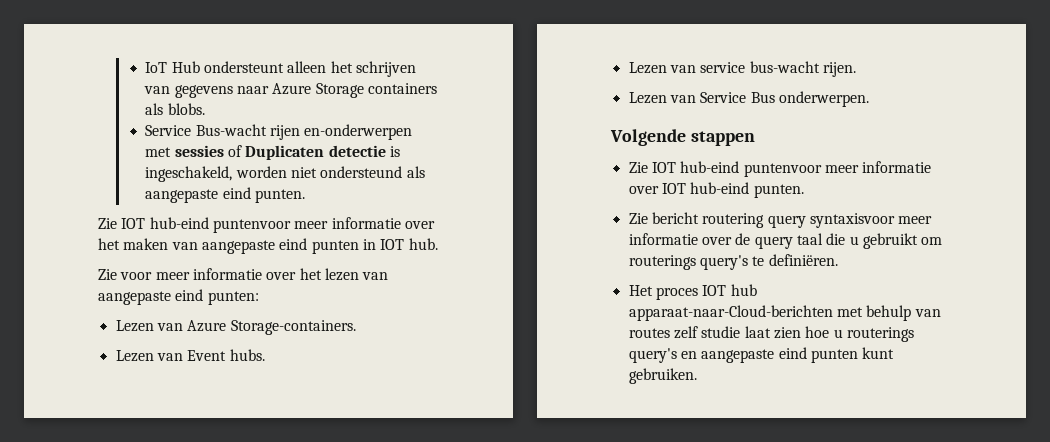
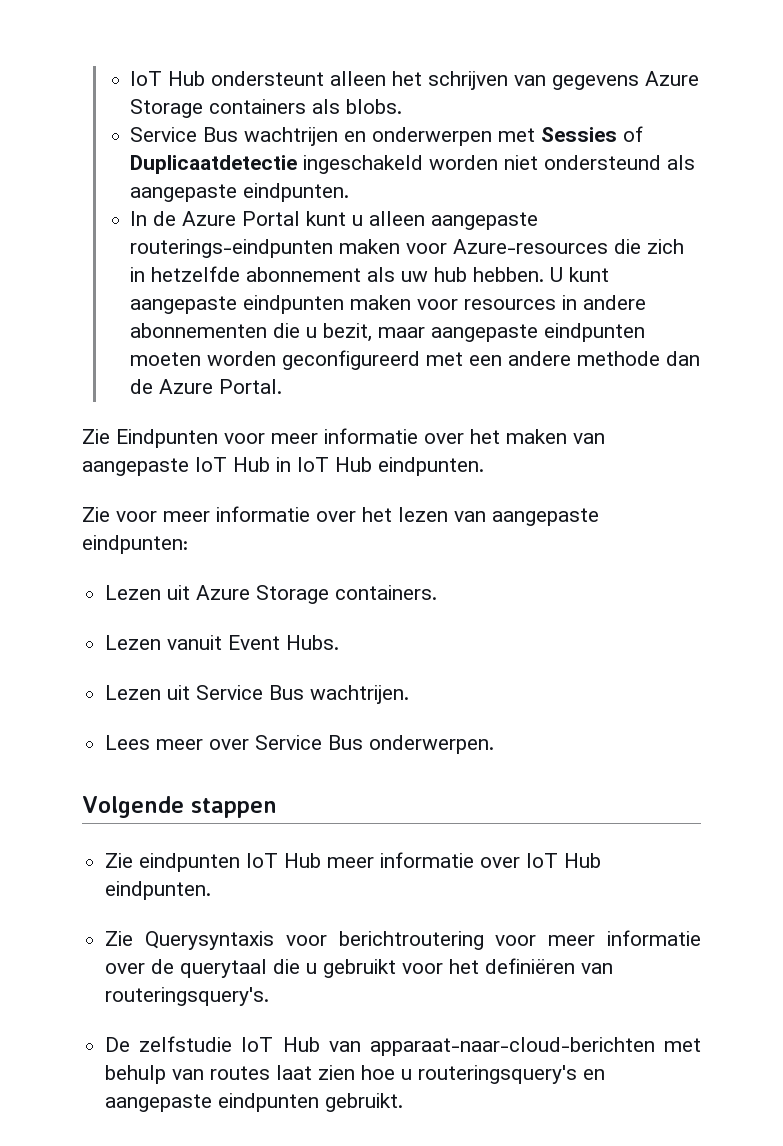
[236,86,269,94] naar -> (640, 82) none
[195,124,413,140] [145,145,400,160] [145,166,233,182] Bus-wacht rijen en-onderwerpen met sessies of Duplicaten detectie is ingeschakeld, -> [203,126,644,146] [130,155,424,174] Bus wachtrijen en onderwerpen met Sessies of Duplicaatdetectie ingeschakeld
[222,187,305,203] [98,217,291,233] eind punten. // Zie IOT hub-eind puntenvoor -> [243,183,350,202] [130,211,539,230] [130,239,685,258] [130,266,610,282] [130,295,647,314] [130,323,646,342] [130,350,701,370] [130,379,283,394] [82,429,265,448] eindpunten. // In de Azure Portal kunt u alleen aangepaste routerings-eindpunten maken voor Azure-resources die zich in hetzelfde abonnement als uw hub hebben. U kunt aangepaste eindpunten maken voor resources in andere abonnementen die u bezit, maar aangepaste eindpunten moeten worden geconfigureerd met een andere methode dan de Azure Portal. // Zie Eindpunten voor
[279,238,438,254] eind punten in IOT hub. -> [195,457,484,476] IoT Hub in IoT Hub eindpunten.
[175,289,259,305] [115,320,356,335] [115,349,265,362] [628,61,856,77] [628,92,696,104] eind punten: // Lezen van Azure Storage-containers. // Lezen van Event hubs. // Lezen van service bus-wacht rijen. // Lezen van -> [82,535,188,554] [105,585,438,604] [105,635,340,650] [105,685,410,704] [105,735,250,750] eindpunten: // Lezen uit Azure Storage containers. // Lezen vanuit Event Hubs. // Lezen uit Service Bus wachtrijen. // Lees meer over
[651,161,932,177] [628,182,804,198] [628,212,895,228] IOT hub-eind puntenvoor meer informatie over IOT hub-eind punten. // Zie bericht routering query syntaxisvoor -> [139,852,602,872] [105,881,212,900] [105,931,537,950] eindpunten IoT Hub meer informatie over IoT Hub eindpunten. // Zie Querysyntaxis voor berichtroutering voor
[754,233,823,249] query taal -> [180,959,268,978] querytaal
[921,237,943,245] [628,254,838,270] [628,284,757,300] [628,305,833,321] om routerings query's te definiëren. // Het proces IOT hub apparaat-naar-Cloud-berichten -> [402,958,614,974] [105,987,270,1006] [105,1036,655,1056] voor het definiëren van routeringsquery's. // De zelfstudie IoT Hub van apparaat-naar-cloud-berichten
[673,326,741,339] zelf studie -> (271, 1073) none
[846,327,914,342] [628,347,895,363] [628,368,697,384] routerings query's en aangepaste eind punten kunt gebruiken. -> [418,1065,606,1084] [105,1093,404,1112] routeringsquery's en aangepaste eindpunten gebruikt.

